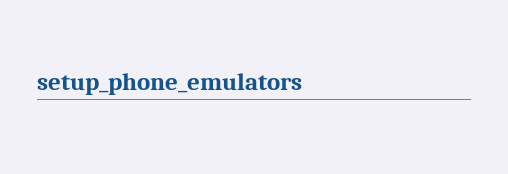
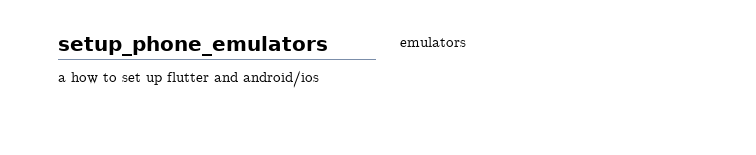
(302, 84) none -> [58,70,319,88] [400,37,466,47] // a how to set up flutter and android/ios emulators

